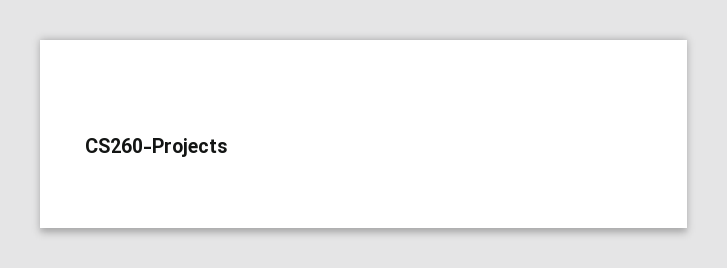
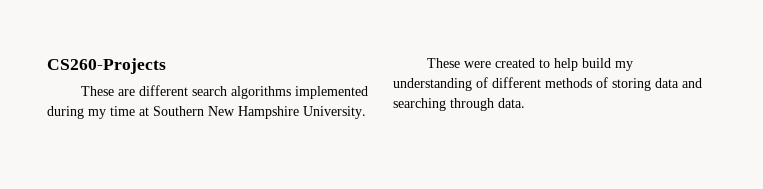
(227, 147) none -> [81,85,369,99] [47,106,366,119] [427,58,634,71] [393,77,702,91] [393,98,525,111] // These are different search algorithms implemented during my time at Southern New Hampshire University. // These were created to help build my understanding of different methods of storing data and searching through data.

